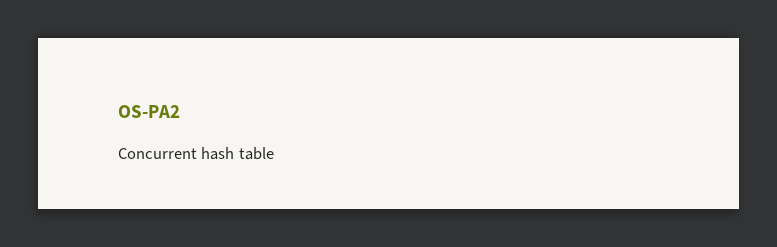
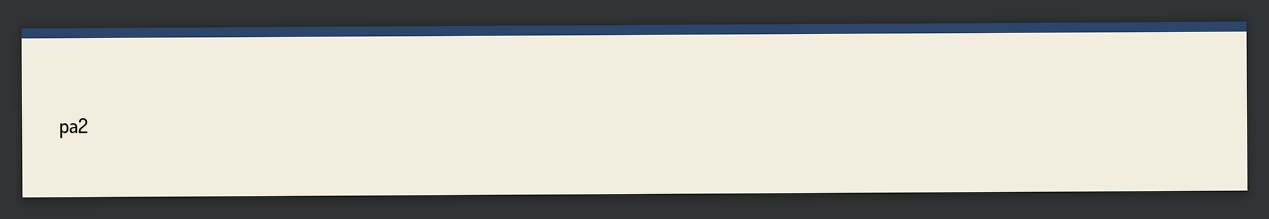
[118,105,180,118] [118,147,274,160] OS-PA2 // Concurrent hash table -> [59,118,89,139] pa2

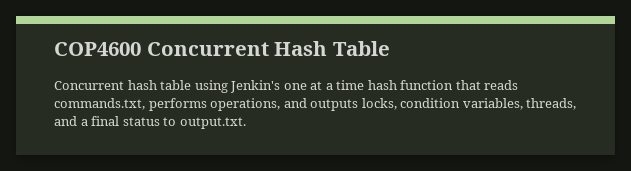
[59,118,89,139] pa2 -> [54,41,390,56] [54,80,519,93] [54,98,577,111] [54,116,246,129] COP4600 Concurrent Hash Table // Concurrent hash table using Jenkin's one at a time hash function that reads commands.txt, performs operations, and outputs locks, condition variables, threads, and a final status to output.txt.

